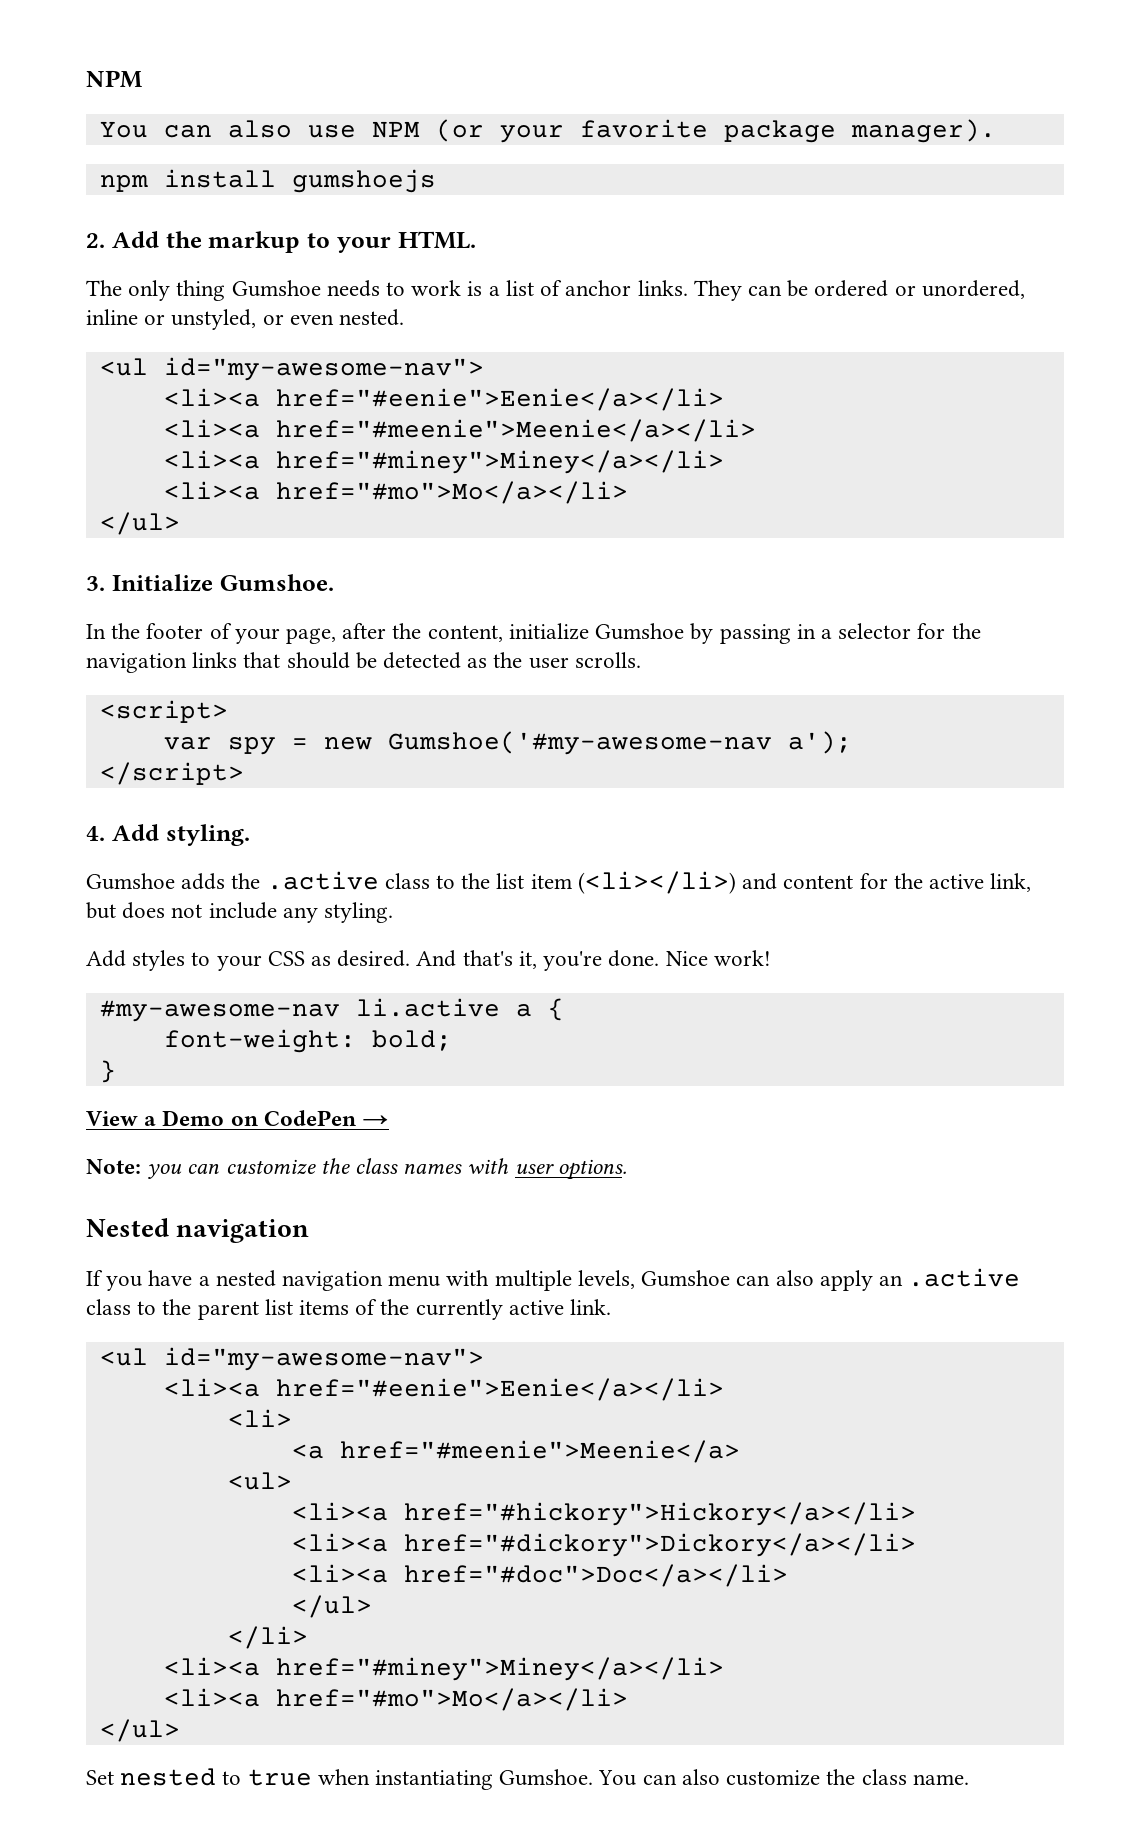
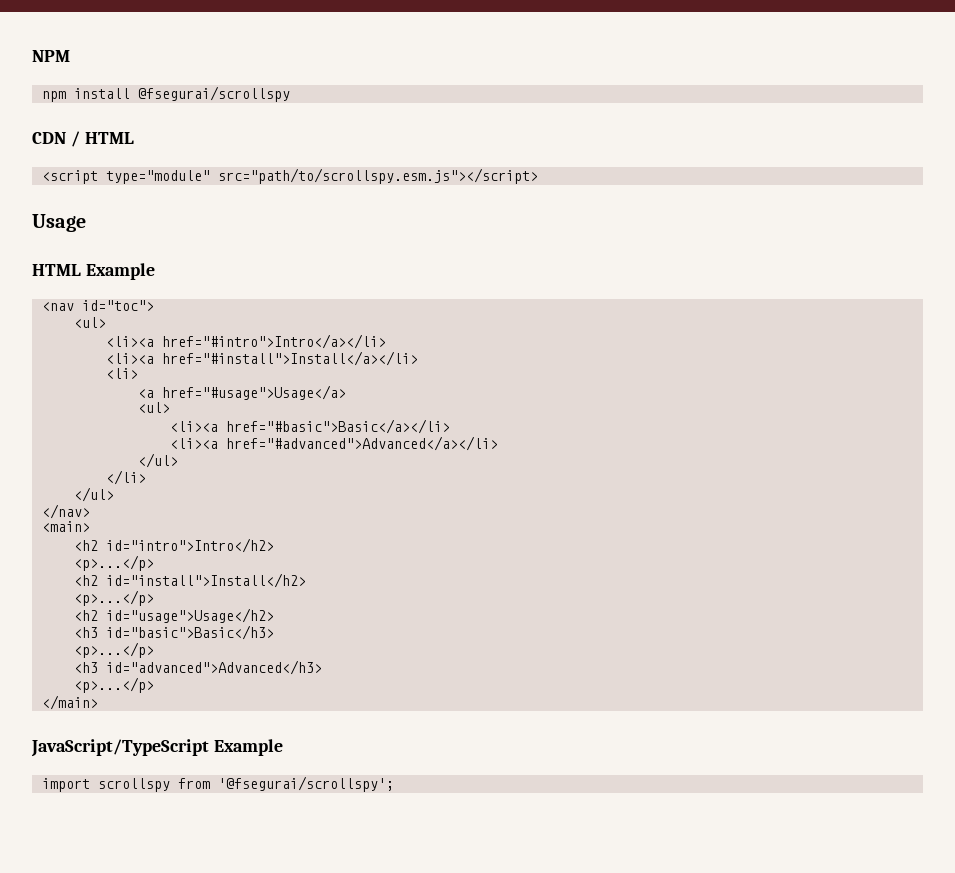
[99,119,996,143] [99,169,436,193] [86,231,476,253] [86,280,1025,301] [86,309,405,330] [99,357,484,381] [163,388,724,411] [163,419,756,442] [163,450,724,474] [163,481,628,504] [99,512,180,535] [86,574,334,592] [86,623,981,644] [86,652,641,673] [99,700,228,723] [163,731,852,755] [99,762,244,785] [86,824,250,846] [86,871,1032,894] [86,902,394,923] [86,950,771,971] [99,998,564,1022] [163,1029,452,1053] [99,1060,116,1083] [86,1110,390,1126] [86,1158,627,1180] [86,1218,310,1243] [86,1268,1021,1291] [86,1299,612,1320] [99,1347,484,1371] [163,1378,724,1401] You can also use NPM (or your favorite package manager). // npm install gumshoejs // 2. Add the markup to your HTML. // The only thing Gumshoe needs to work is a list of anchor links. They can be ordered or unordered, inline or unstyled, or even nested. // <ul id="my-awesome-nav"> // <li><a href="#eenie">Eenie</a></li> // <li><a href="#meenie">Meenie</a></li> // <li><a href="#miney">Miney</a></li> // <li><a href="#mo">Mo</a></li> // </ul> // 3. Initialize Gumshoe. // In the footer of your page, after the content, initialize Gumshoe by passing in a selector for the navigation links that should be detected as the user scrolls. // <script> // var spy = new Gumshoe('#my-awesome-nav a'); // </script> // 4. Add styling. // Gumshoe adds the .active class to the list item (<li></li>) and content for the active link, but does not include any styling. // Add styles to your CSS as desired. And that's it, you're done. Nice work! // #my-awesome-nav li.active a { // font-weight: bold; // } // View a Demo on CodePen → // Note: you can customize the class names with user options. // Nested navigation // If you have a nested navigation menu with multiple levels, Gumshoe can also apply an .active class to the parent list items of the currently active link. // <ul id="my-awesome-nav"> // <li><a href="#eenie">Eenie</a></li> -> [41,86,290,102] [32,131,134,147] [41,168,538,184] [32,214,86,232] [32,263,155,280] [41,300,154,311] [73,317,106,328] [105,334,386,349] [105,351,418,366] npm install @fsegurai/scrollspy // CDN / HTML // <script type="module" src="path/to/scrollspy.esm.js"></script> // Usage // HTML Example // <nav id="toc"> // <ul> // <li><a href="#intro">Intro</a></li> // <li><a href="#install">Install</a></li>
[339,1440,740,1463] [227,1472,292,1490] [291,1502,916,1526] [291,1533,916,1557] [291,1564,788,1587] href="#meenie">Meenie</a> // <ul> // <li><a href="#hickory">Hickory</a></li> // <li><a href="#dickory">Dickory</a></li> // <li><a href="#doc">Doc</a></li> -> [161,385,346,400] [137,402,170,413] [169,419,450,434] [169,436,498,451] href="#usage">Usage</a> // <ul> // <li><a href="#basic">Basic</a></li> // <li><a href="#advanced">Advanced</a></li>
[163,1657,724,1681] [163,1688,628,1711] [99,1719,180,1742] [86,1768,969,1790] <li><a href="#miney">Miney</a></li> // <li><a href="#mo">Mo</a></li> // </ul> // Set nested to true when instantiating Gumshoe. You can also customize the class name. -> [73,487,114,502] [41,504,90,519] [41,521,90,532] [73,538,274,553] [73,555,154,571] [73,573,306,588] [73,590,154,606] [73,608,274,623] [73,625,274,640] [73,642,154,658] [73,660,322,675] [73,677,154,693] [41,695,98,710] [31,739,283,757] [41,776,394,792] </ul> // </nav> // <main> // <h2 id="intro">Intro</h2> // <p>...</p> // <h2 id="install">Install</h2> // <p>...</p> // <h2 id="usage">Usage</h2> // <h3 id="basic">Basic</h3> // <p>...</p> // <h3 id="advanced">Advanced</h3> // <p>...</p> // </main> // JavaScript/TypeScript Example // import scrollspy from '@fsegurai/scrollspy';

